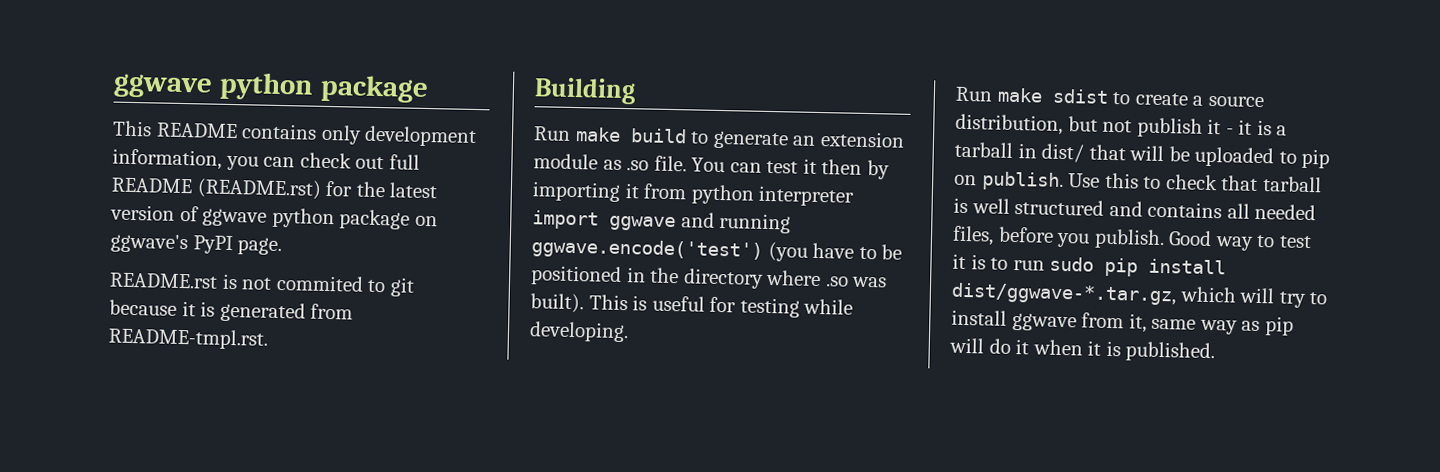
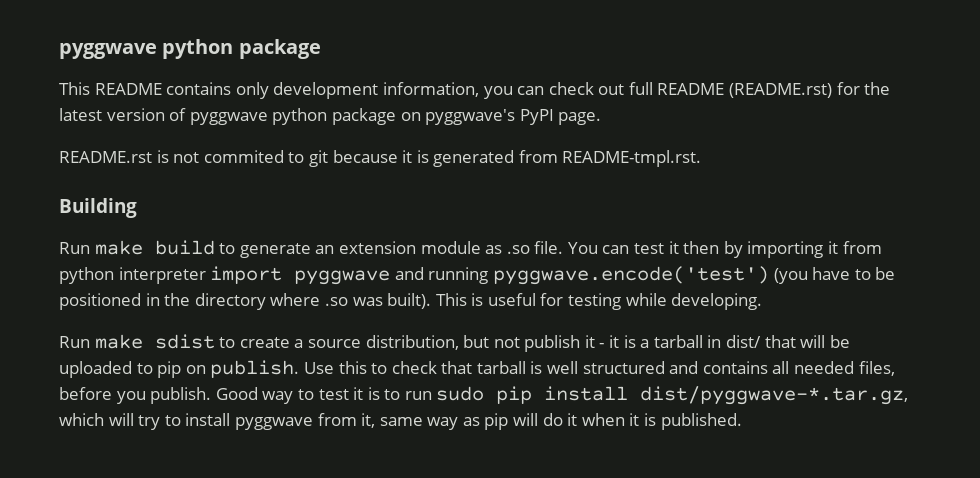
[113,73,213,99] ggwave -> [59,43,157,59] pyggwave
[202,208,268,227] ggwave -> [189,112,268,125] pyggwave
[110,233,188,254] ggwave's -> [425,109,516,125] pyggwave's
[609,215,676,232] ggwave -> [294,270,391,285] pyggwave
[531,238,763,261] ggwave.encode('test') -> [492,266,769,285] pyggwave.encode('test')
[951,282,1177,306] dist/ggwave-*.tar.gz, -> [640,386,909,405] dist/pyggwave-*.tar.gz,
[1011,312,1077,332] ggwave -> [234,417,313,430] pyggwave

